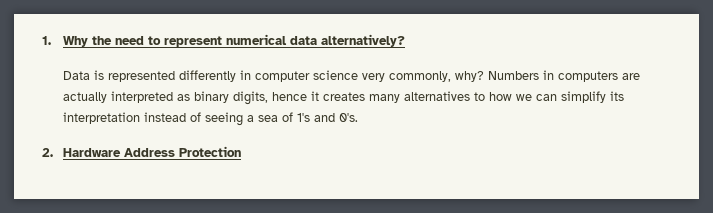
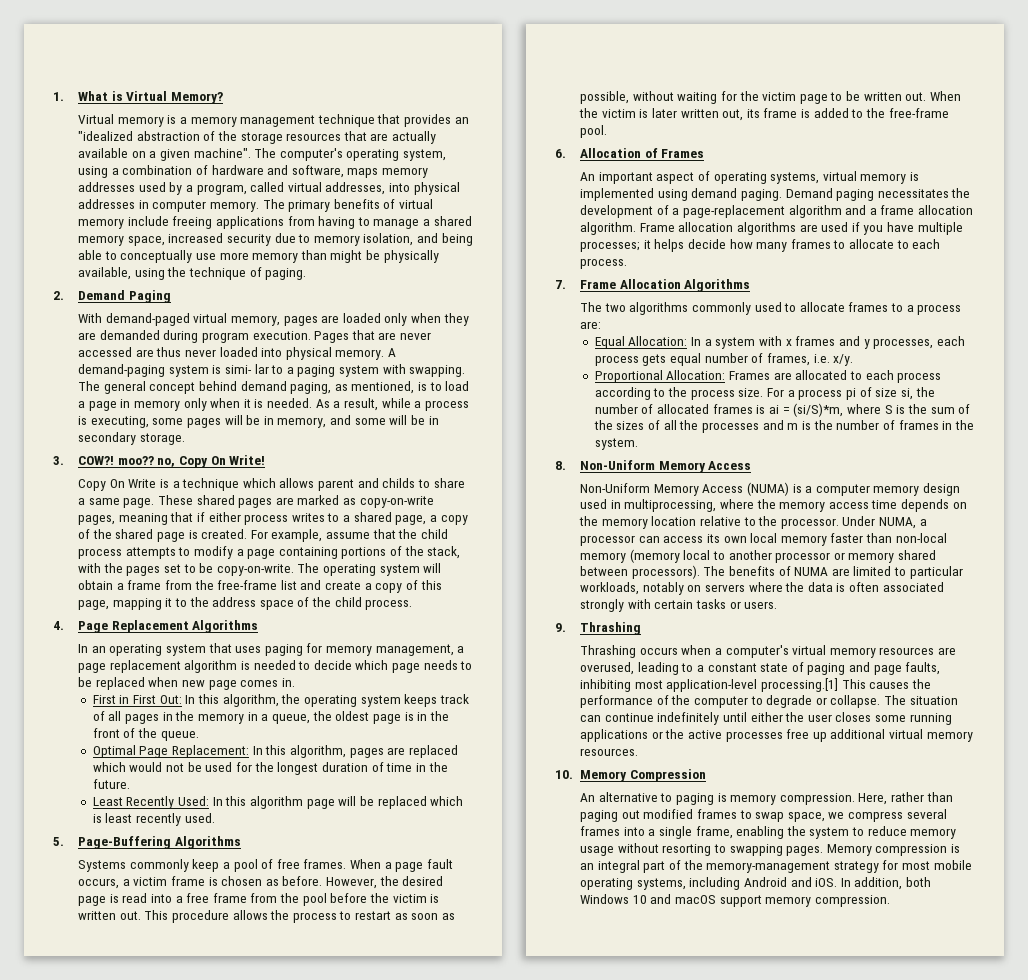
[63,34,406,47] [63,70,641,82] [63,91,625,105] [63,112,359,126] [42,146,242,157] Why the need to represent numerical data alternatively? // Data is represented differently in computer science very commonly, why? Numbers in computers are actually interpreted as binary digits, hence it creates many alternatives to how we can simplify its interpretation instead of seeing a sea of 1's and 0's. // 2. Hardware Address Protection -> [77,91,223,104] [77,114,469,127] [77,131,437,144] [77,148,447,161] [77,165,429,178] [77,182,460,195] [77,199,434,212] [77,216,472,229] [77,233,473,246] [77,250,439,263] [77,267,307,280] [53,290,171,303] [77,313,469,326] [77,330,432,343] [77,347,397,360] [77,364,466,377] [77,381,470,394] [77,398,469,411] [77,415,439,428] [77,432,185,445] [53,455,266,468] [77,478,465,491] [77,495,434,508] [77,512,468,525] [77,529,449,542] [77,546,461,559] [77,563,442,576] [77,580,442,593] [77,597,413,610] [53,620,259,633] [77,643,465,656] [77,660,473,673] [77,677,295,690] [92,694,469,707] [92,711,449,724] [92,728,199,741] [92,745,458,758] [92,762,448,775] [92,779,130,789] [92,796,464,809] [92,813,215,826] [53,836,241,849] [77,859,454,872] [77,876,444,889] [77,893,440,906] [77,910,456,923] [579,91,962,104] [578,108,949,121] [579,125,607,138] [555,148,705,158] [579,171,920,184] [579,188,971,201] [579,205,974,218] [579,222,963,235] [579,239,941,252] [579,258,627,269] [555,279,751,292] [579,302,962,315] [579,321,601,329] [594,336,965,349] [594,353,854,366] [594,370,942,383] [594,387,935,400] [594,403,971,417] [593,420,974,433] [594,438,638,450] [555,460,752,473] [579,482,961,496] [579,499,967,512] [578,516,927,529] [579,533,947,546] [579,549,937,563] [579,565,963,579] [579,582,944,595] [579,599,778,612] [555,622,641,635] [579,645,957,658] [579,662,941,675] [579,678,931,692] [579,695,958,708] [579,712,952,725] [579,729,973,742] [579,748,638,756] [555,769,706,782] [579,792,953,805] [579,809,947,822] [579,826,957,839] [579,843,961,856] [579,860,972,873] [579,877,932,890] [579,894,890,907] What is Virtual Memory? // Virtual memory is a memory management technique that provides an "idealized abstraction of the storage resources that are actually available on a given machine". The computer's operating system, using a combination of hardware and software, maps memory addresses used by a program, called virtual addresses, into physical addresses in computer memory. The primary benefits of virtual memory include freeing applications from having to manage a shared memory space, increased security due to memory isolation, and being able to conceptually use more memory than might be physically available, using the technique of paging. // 2. Demand Paging // With demand-paged virtual memory, pages are loaded only when they are demanded during program execution. Pages that are never accessed are thus never loaded into physical memory. A demand-paging system is simi- lar to a paging system with swapping. The general concept behind demand paging, as mentioned, is to load a page in memory only when it is needed. As a result, while a process is executing, some pages will be in memory, and some will be in secondary storage. // 3. COW?! moo?? no, Copy On Write! // Copy On Write is a technique which allows parent and childs to share a same page. These shared pages are marked as copy-on-write pages, meaning that if either process writes to a shared page, a copy of the shared page is created. For example, assume that the child process attempts to modify a page containing portions of the stack, with the pages set to be copy-on-write. The operating system will obtain a frame from the free-frame list and create a copy of this page, mapping it to the address space of the child process. // 4. Page Replacement Algorithms // In an operating system that uses paging for memory management, a page replacement algorithm is needed to decide which page needs to be replaced when new page comes in. // First in First Out: In this algorithm, the operating system keeps track of all pages in the memory in a queue, the oldest page is in the front of the queue. // Optimal Page Replacement: In this algorithm, pages are replaced which would not be used for the longest duration of time in the future. // Least Recently Used: In this algorithm page will be replaced which is least recently used. // 5. Page-Buffering Algorithms // Systems commonly keep a pool of free frames. When a page fault occurs, a victim frame is chosen as before. However, the desired page is read into a free frame from the pool before the victim is written out. This procedure allows the process to restart as soon as possible, without waiting for the victim page to be written out. When the victim is later written out, its frame is added to the free-frame pool. // 6. Allocation of Frames // An important aspect of operating systems, virtual memory is implemented using demand paging. Demand paging necessitates the development of a page-replacement algorithm and a frame allocation algorithm. Frame allocation algorithms are used if you have multiple processes; it helps decide how many frames to allocate to each process. // 7. Frame Allocation Algorithms // The two algorithms commonly used to allocate frames to a process are: // Equal Allocation: In a system with x frames and y processes, each process gets equal number of frames, i.e. x/y. // Proportional Allocation: Frames are allocated to each process according to the process size. For a process pi of size si, the number of allocated frames is ai = (si/S)*m, where S is the sum of the sizes of all the processes and m is the number of frames in the system. // 8. Non-Uniform Memory Access // Non-Uniform Memory Access (NUMA) is a computer memory design used in multiprocessing, where the memory access time depends on the memory location relative to the processor. Under NUMA, a processor can access its own local memory faster than non-local memory (memory local to another processor or memory shared between processors). The benefits of NUMA are limited to particular workloads, notably on servers where the data is often associated strongly with certain tasks or users. // 9. Thrashing // Thrashing occurs when a computer's virtual memory resources are overused, leading to a constant state of paging and page faults, inhibiting most application-level processing.[1] This causes the performance of the computer to degrade or collapse. The situation can continue indefinitely until either the user closes some running applications or the active processes free up additional virtual memory resources. // 10. Memory Compression // An alternative to paging is memory compression. Here, rather than paging out modified frames to swap space, we compress several frames into a single frame, enabling the system to reduce memory usage without resorting to swapping pages. Memory compression is an integral part of the memory-management strategy for most mobile operating systems, including Android and iOS. In addition, both Windows 10 and macOS support memory compression.

